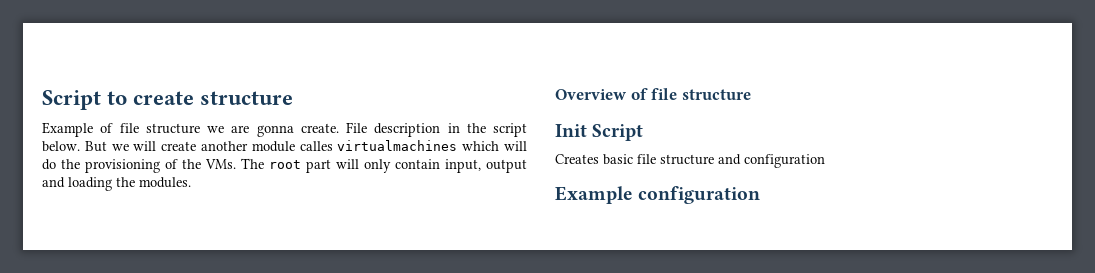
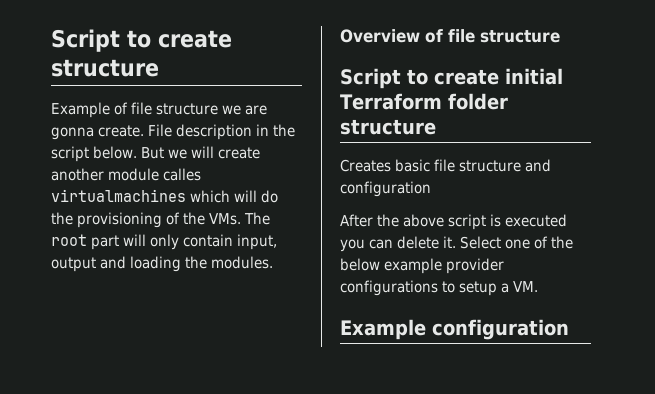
[555,124,644,141] Init Script -> [340,68,563,89] [340,93,508,110] [340,119,436,135] Script to create initial Terraform folder structure
(825, 161) none -> [340,214,567,230] [340,236,573,252] [340,258,504,274] [340,280,538,296] // After the above script is executed you can delete it. Select one of the below example provider configurations to setup a VM.

